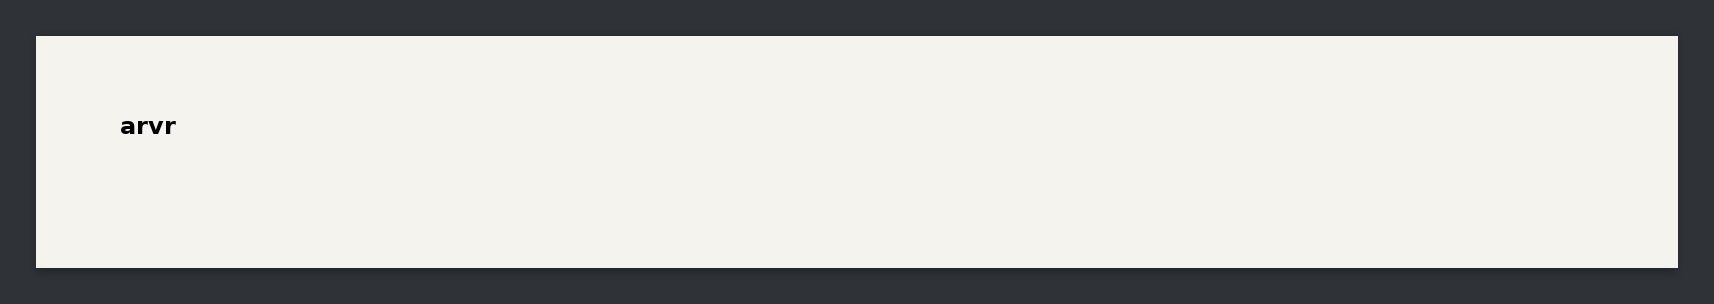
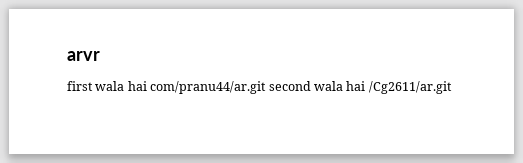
(176, 127) none -> [67,81,452,94] // first wala hai com/pranu44/ar.git second wala hai /Cg2611/ar.git

